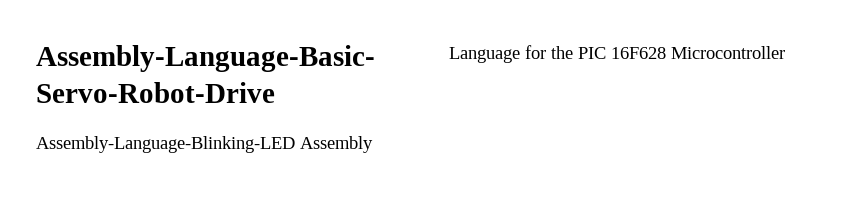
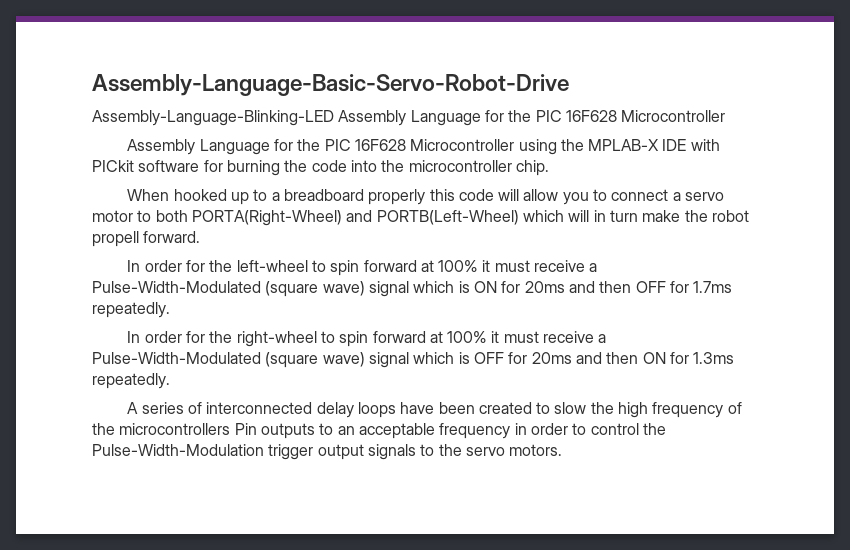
(785, 52) none -> [127,139,720,155] [92,160,549,176] [127,189,725,205] [92,210,749,226] [92,231,201,247] [127,260,598,276] [92,281,733,297] [92,302,170,318] [127,331,607,347] [92,352,735,368] [92,373,170,389] [127,402,742,418] [92,423,666,439] [92,444,563,460] // Assembly Language for the PIC 16F628 Microcontroller using the MPLAB-X IDE with PICkit software for burning the code into the microcontroller chip. // When hooked up to a breadboard properly this code will allow you to connect a servo motor to both PORTA(Right-Wheel) and PORTB(Left-Wheel) which will in turn make the robot propell forward. // In order for the left-wheel to spin forward at 100% it must receive a Pulse-Width-Modulated (square wave) signal which is ON for 20ms and then OFF for 1.7ms repeatedly. // In order for the right-wheel to spin forward at 100% it must receive a Pulse-Width-Modulated (square wave) signal which is OFF for 20ms and then ON for 1.3ms repeatedly. // A series of interconnected delay loops have been created to slow the high frequency of the microcontrollers Pin outputs to an acceptable frequency in order to control the Pulse-Width-Modulation trigger output signals to the servo motors.

